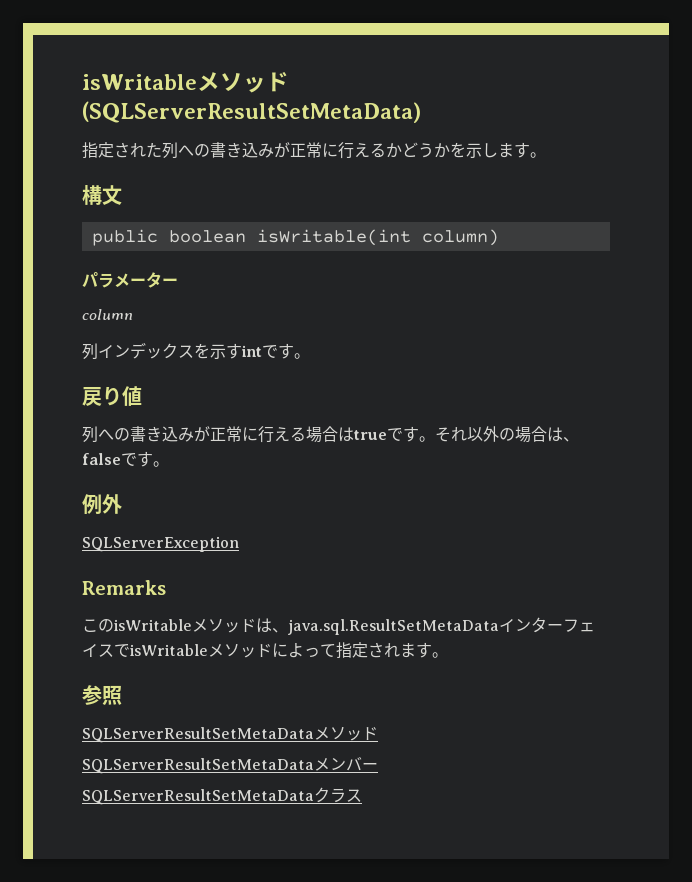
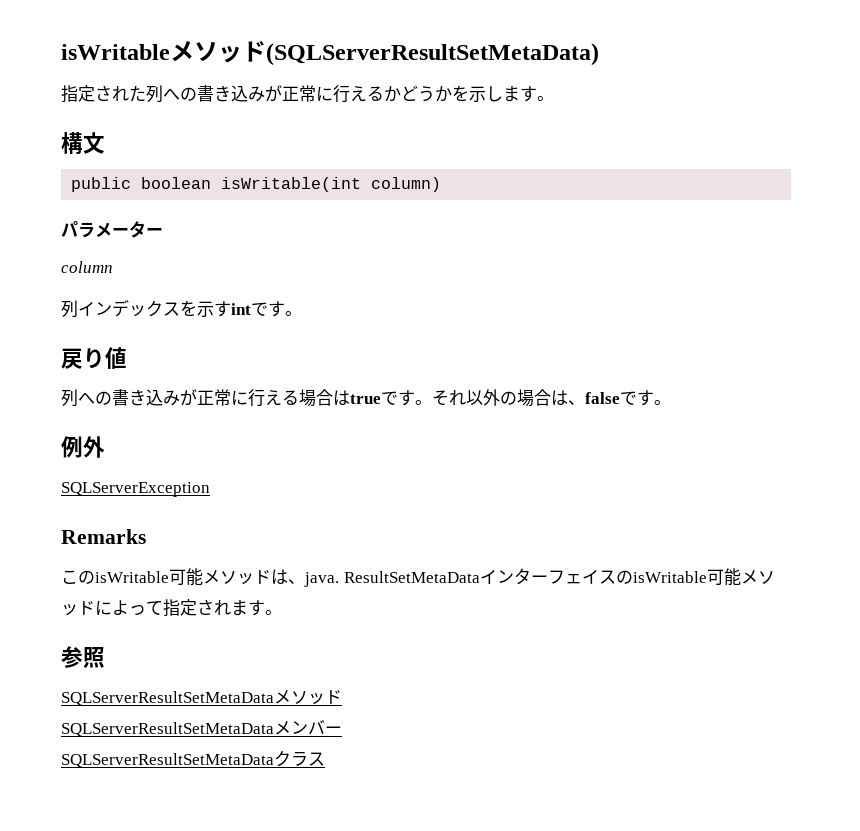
(192, 625) none -> [169,568,203,586] 可能
[288,619,499,635] java.sql.ResultSetMetaData -> [304,571,480,587] java. ResultSetMetaData
[114,644,208,657] でisWritable -> [615,568,741,586] のisWritable可能

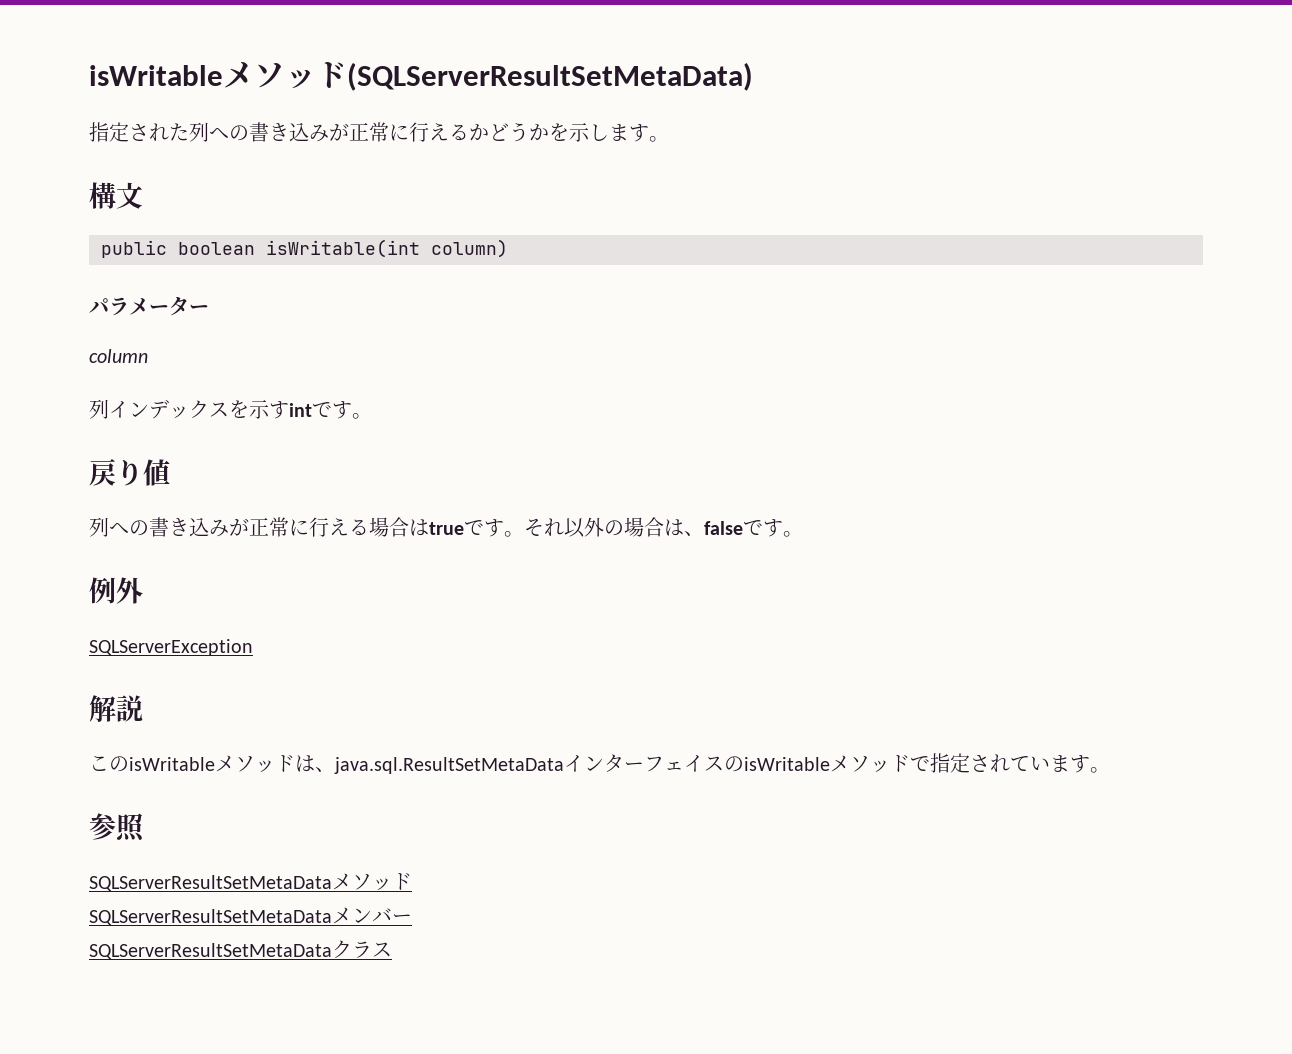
[61,529,146,544] Remarks -> [89,695,143,722] 解説
[169,568,203,586] 可能 -> (215, 764) none
[304,571,480,587] java. ResultSetMetaData -> [334,757,564,774] java.sql.ResultSetMetaData
[706,568,775,586] [61,599,231,617] 可能メソッドによって指定され -> [830,753,1050,773] メソッドで指定されてい

